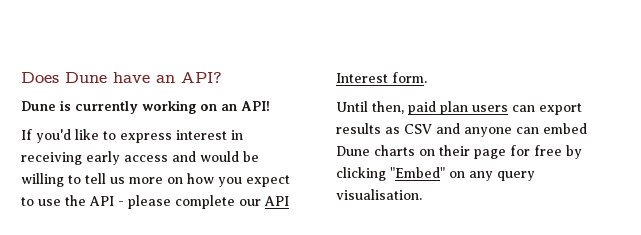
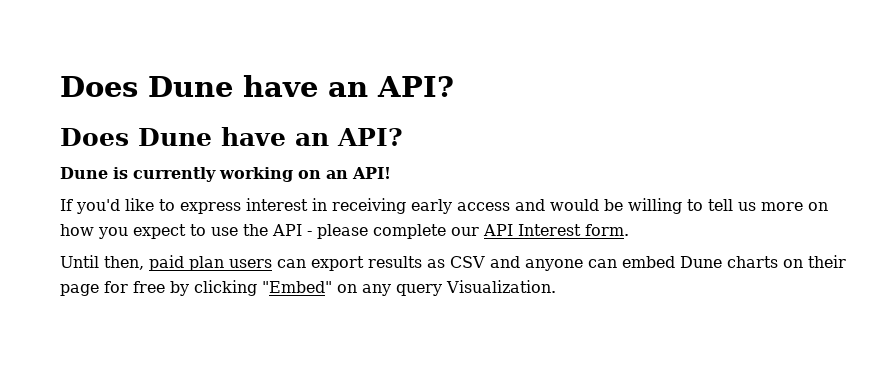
[21,72,222,83] Does Dune have an API? -> [60,75,454,97] [60,127,403,146] Does Dune have an API? // Does Dune have an API?
[336,189,422,200] visualisation. -> [446,280,556,293] Visualization.

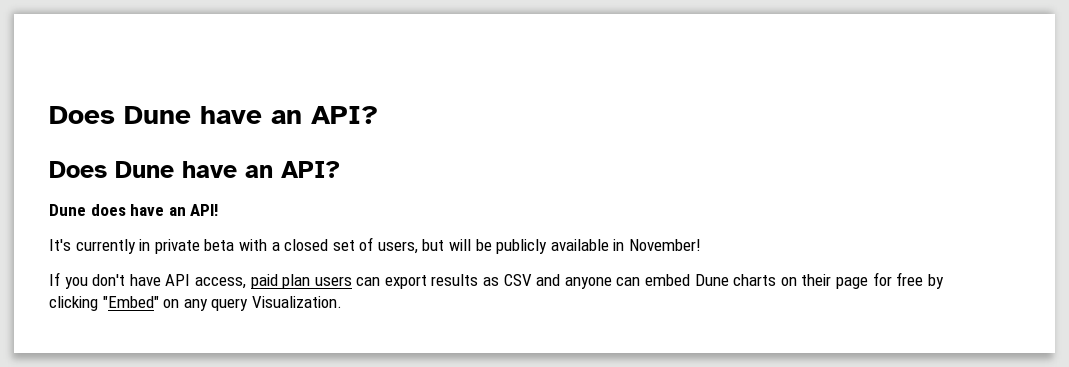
[113,167,391,182] [60,198,828,214] [60,224,629,239] [60,255,144,270] is currently working on an API! // If you'd like to express interest in receiving early access and would be willing to tell us more on how you expect to use the API - please complete our API Interest form. // Until then, -> [90,204,219,216] [49,237,702,254] [49,272,246,289] does have an API! // It's currently in private beta with a closed set of users, but will be publicly available in November! // If you don't have API access,

